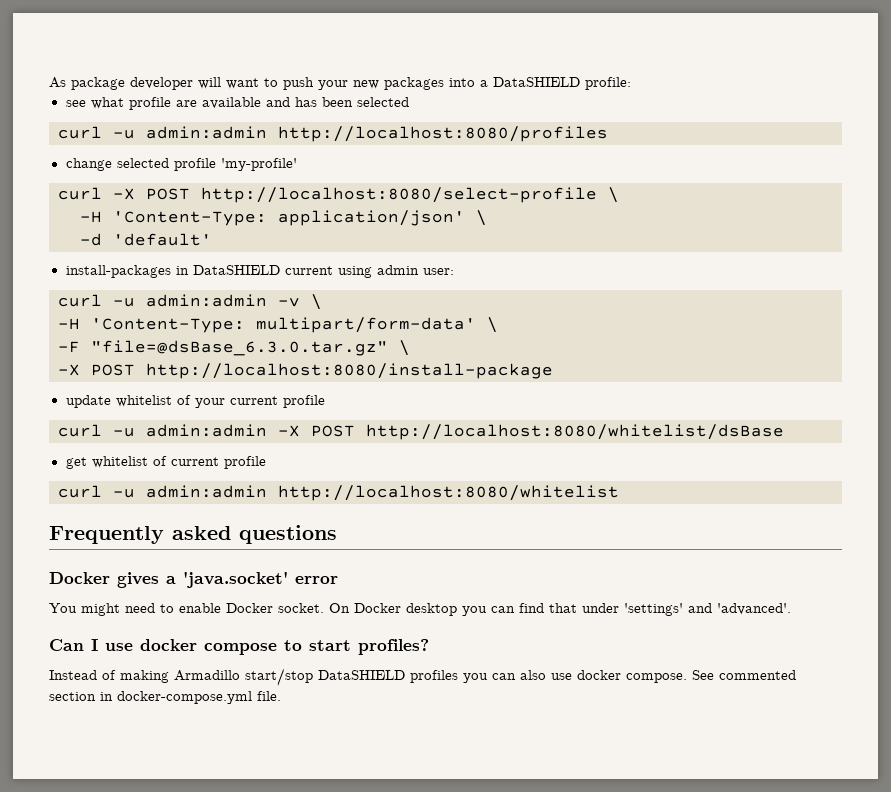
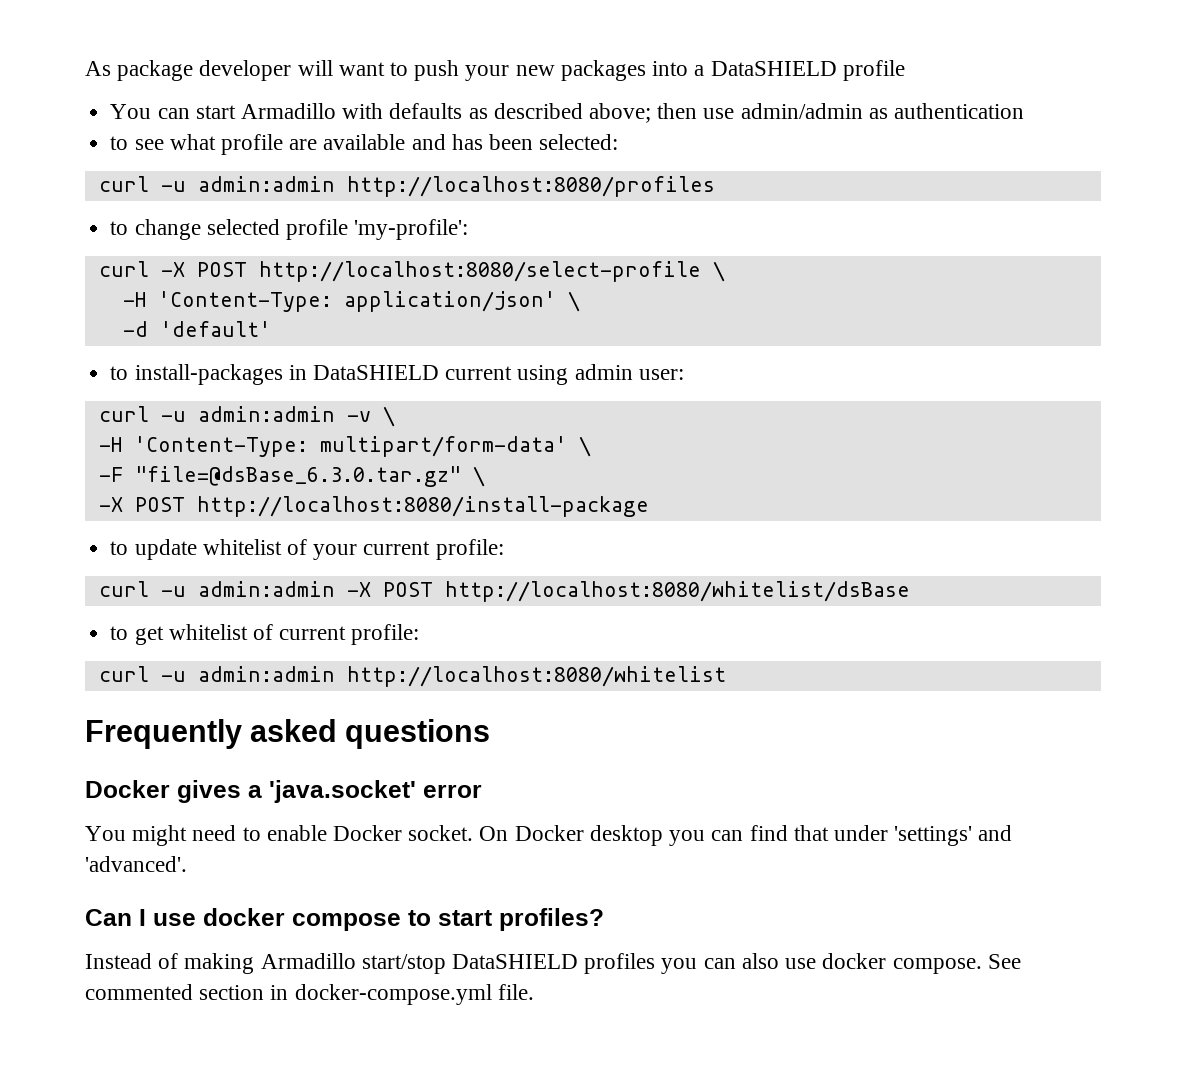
[585,77,631,90] profile: // -> [842,60,905,81] [110,103,1025,123] [110,136,129,150] profile // You can start Armadillo with defaults as described above; then use admin/admin as authentication // to
[356,97,409,107] selected -> [539,134,619,150] selected:
(608, 134) none -> [110,221,129,235] to
[220,158,297,171] 'my-profile' -> [354,219,469,240] 'my-profile':
(212, 239) none -> [110,366,129,380] to
(553, 371) none -> [110,541,129,555] to
[282,395,325,408] profile -> [435,539,504,560] profile:
(784, 432) none -> [110,626,129,640] to
[223,456,266,469] profile -> [351,624,420,645] profile:

